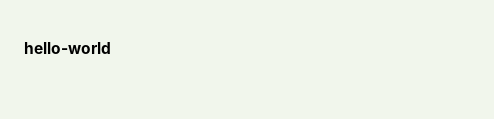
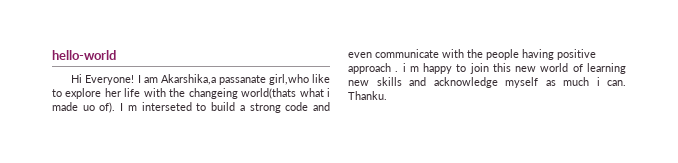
(111, 48) none -> [71,74,330,85] [52,88,331,99] [52,102,330,113] [348,49,596,60] [348,63,626,74] [348,77,626,88] [348,91,387,100] // Hi Everyone! I am Akarshika,a passanate girl,who like to explore her life with the changeing world(thats what i made uo of). I m interseted to build a strong code and even communicate with the people having positive approach . i m happy to join this new world of learning new skills and acknowledge myself as much i can. Thanku.

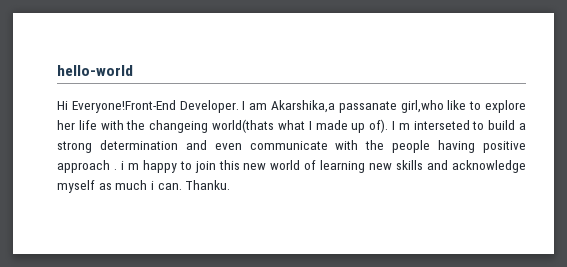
[85,75,135,85] Everyone! -> [71,100,239,113] Everyone!Front-End Developer.
[327,88,331,97] [52,102,95,111] i made uo -> [308,120,366,133] I made up
[285,102,309,111] code -> [99,140,178,150] determination

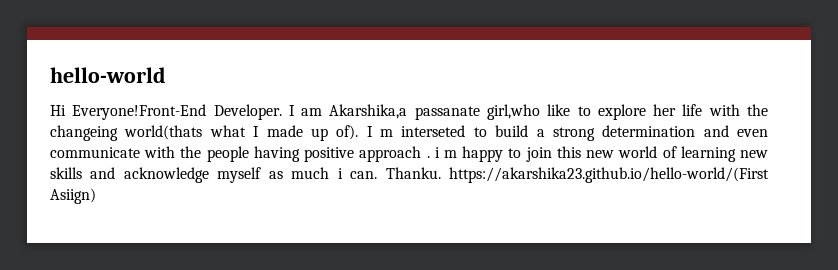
(231, 185) none -> [449,167,770,183] [50,188,96,204] https://akarshika23.github.io/hello-world/(First Asiign)

